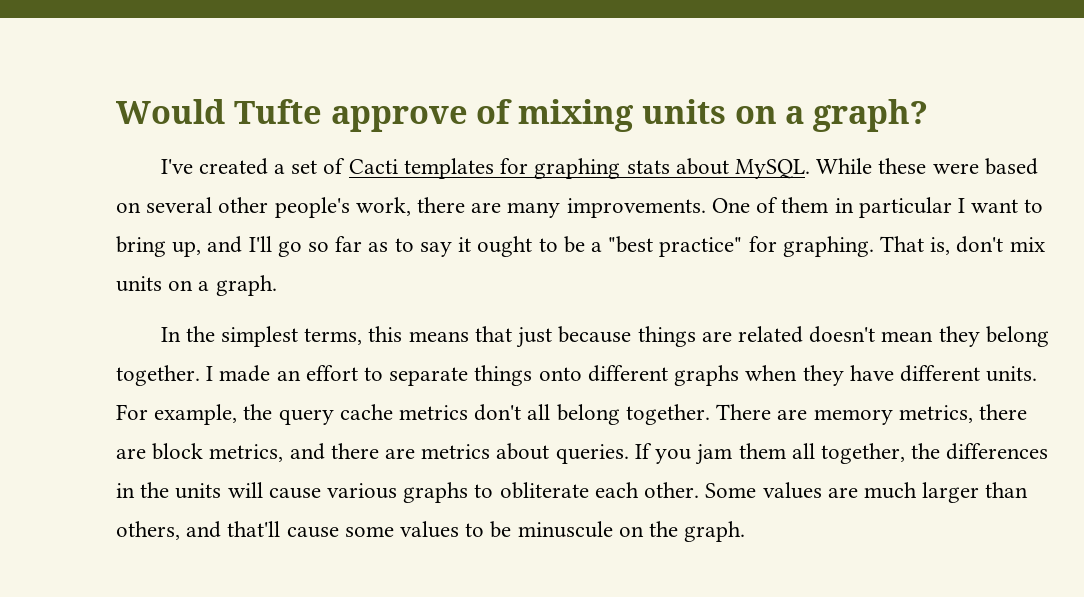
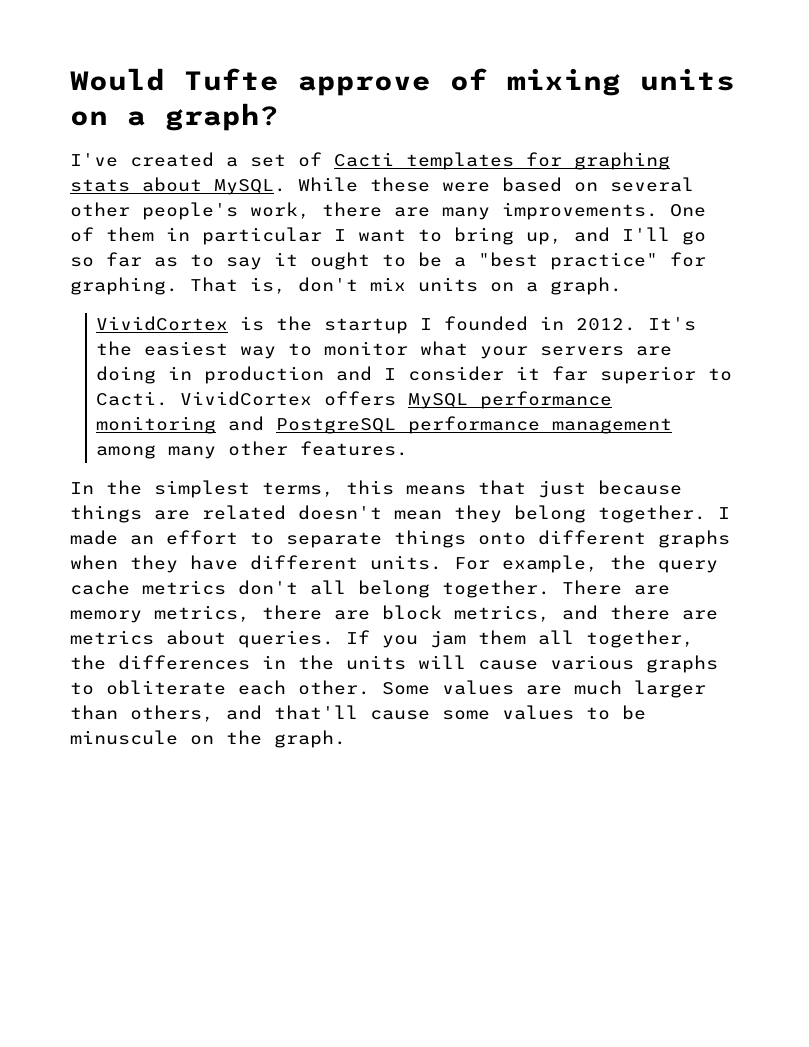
(277, 285) none -> [96,316,697,334] [96,341,673,359] [96,366,733,384] [96,391,613,409] [96,416,673,434] [96,441,409,459] // VividCortex is the startup I founded in 2012. It's the easiest way to monitor what your servers are doing in production and I consider it far superior to Cacti. VividCortex offers MySQL performance monitoring and PostgreSQL performance management among many other features.

